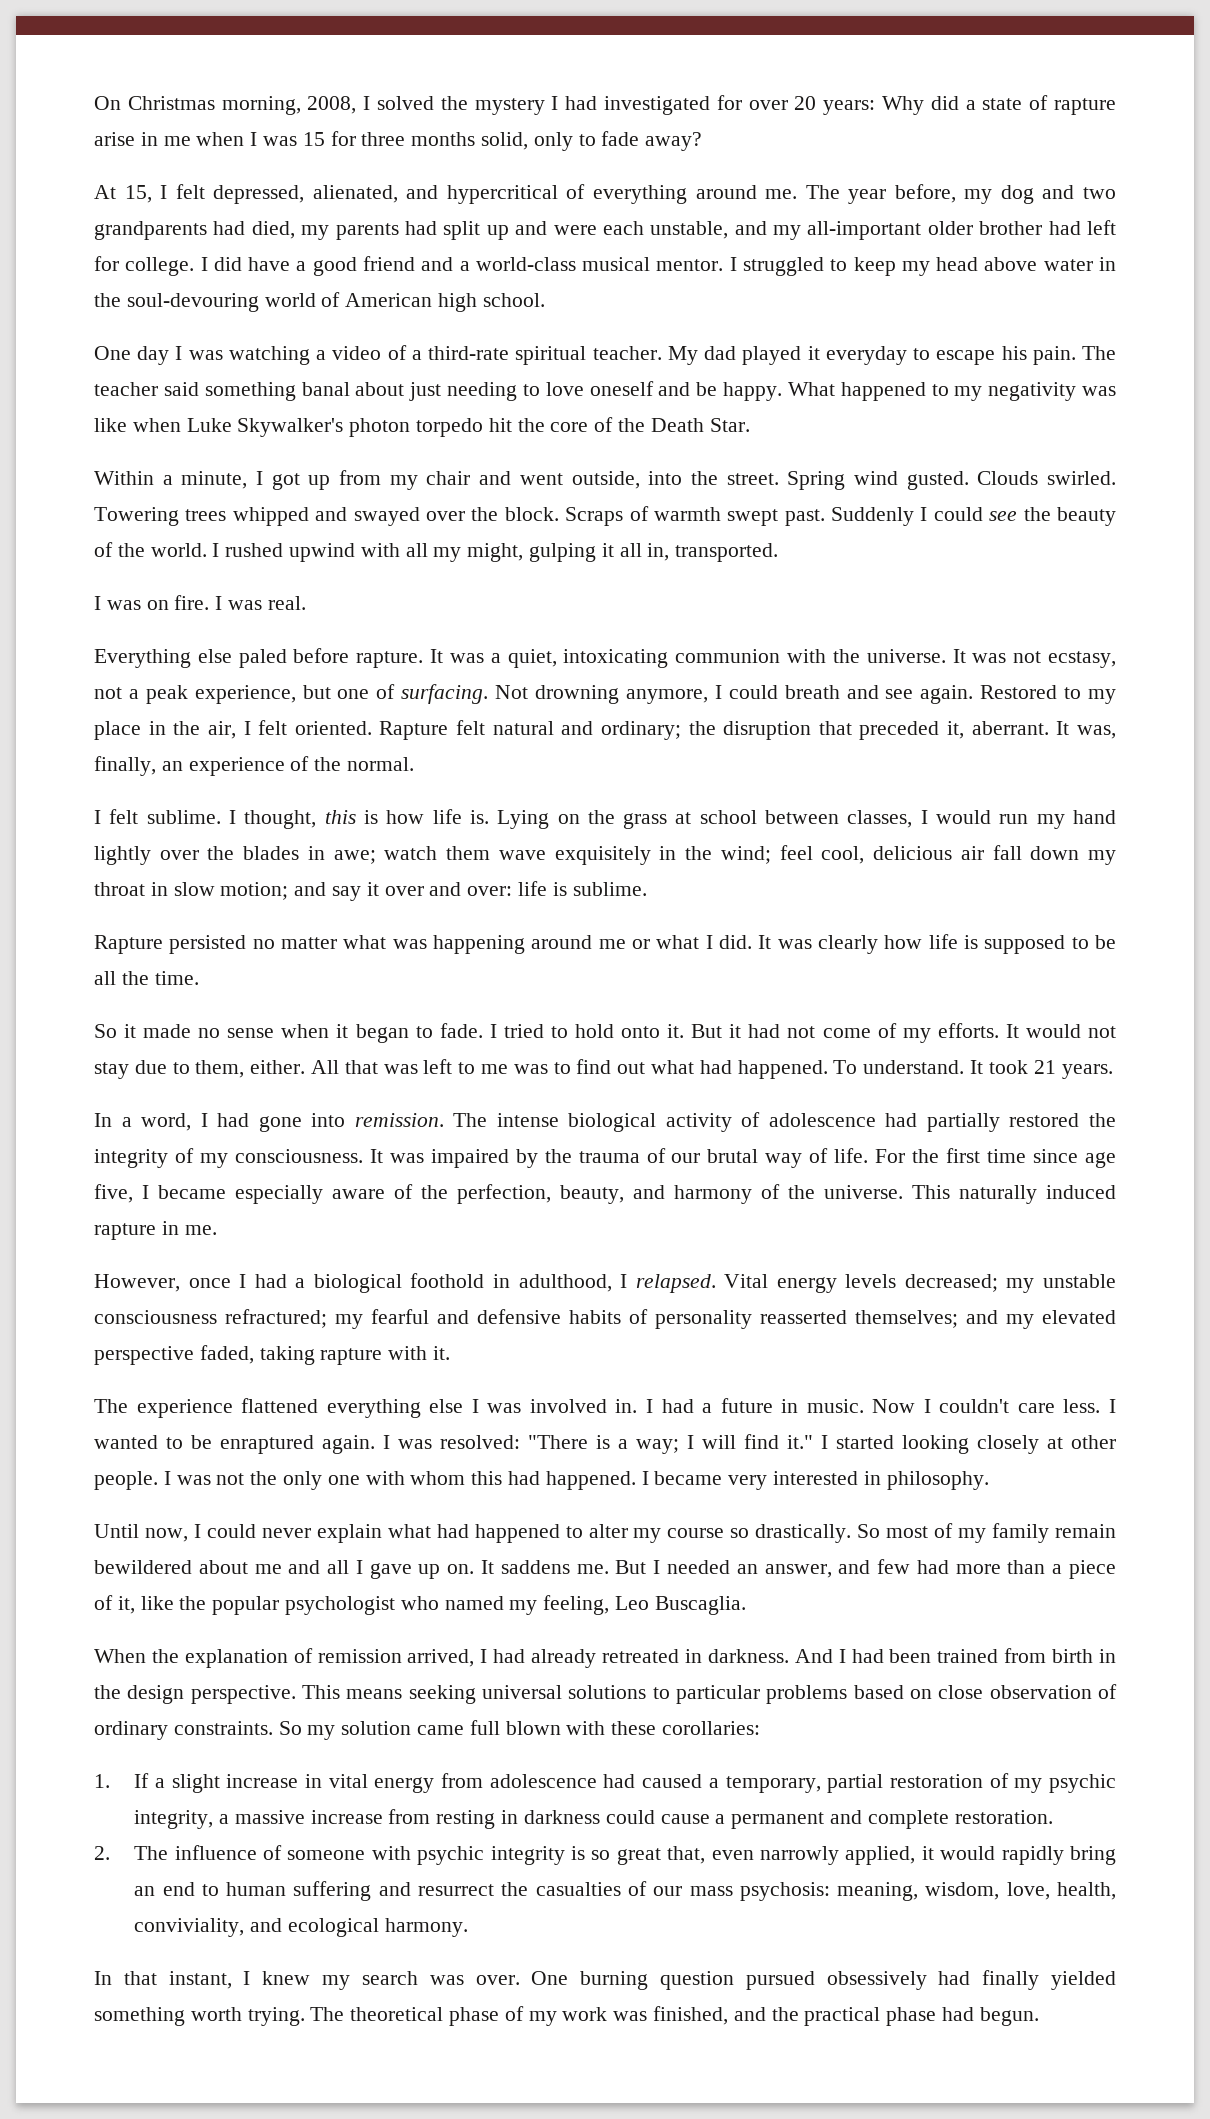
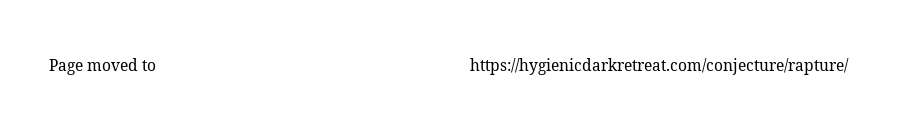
[94,95,1116,115] [94,131,703,151] [94,184,1116,204] [94,220,1117,240] [94,256,1117,276] [94,292,545,312] [94,345,1116,365] [94,381,1117,401] [94,417,750,437] [94,470,1117,490] [94,506,1117,526] [94,542,779,562] [94,595,306,610] [94,648,1117,668] [94,684,1116,704] [94,720,1117,740] [94,756,415,776] [94,809,1117,829] [94,845,1116,865] [94,881,647,901] [94,934,1117,954] [94,971,199,985] [94,1023,1117,1043] [94,1059,1113,1079] [94,1112,1116,1132] [94,1148,1117,1168] [94,1184,1116,1204] [94,1221,217,1240] [94,1273,1116,1293] [94,1309,1116,1329] [94,1345,451,1365] [94,1398,1116,1418] [94,1434,1116,1454] [94,1471,989,1490] [94,1523,1117,1543] [94,1559,1116,1579] [94,1595,746,1615] [94,1648,1116,1668] [94,1684,1118,1704] [94,1720,761,1740] [94,1773,1116,1793] [134,1809,1053,1829] [94,1845,1116,1865] [134,1881,1117,1901] [134,1918,468,1937] [94,1970,1116,1990] [94,2006,1039,2026] On Christmas morning, 2008, I solved the mystery I had investigated for over 20 years: Why did a state of rapture arise in me when I was 15 for three months solid, only to fade away? // At 15, I felt depressed, alienated, and hypercritical of everything around me. The year before, my dog and two grandparents had died, my parents had split up and were each unstable, and my all-important older brother had left for college. I did have a good friend and a world-class musical mentor. I struggled to keep my head above water in the soul-devouring world of American high school. // One day I was watching a video of a third-rate spiritual teacher. My dad played it everyday to escape his pain. The teacher said something banal about just needing to love oneself and be happy. What happened to my negativity was like when Luke Skywalker's photon torpedo hit the core of the Death Star. // Within a minute, I got up from my chair and went outside, into the street. Spring wind gusted. Clouds swirled. Towering trees whipped and swayed over the block. Scraps of warmth swept past. Suddenly I could see the beauty of the world. I rushed upwind with all my might, gulping it all in, transported. // I was on fire. I was real. // Everything else paled before rapture. It was a quiet, intoxicating communion with the universe. It was not ecstasy, not a peak experience, but one of surfacing. Not drowning anymore, I could breath and see again. Restored to my place in the air, I felt oriented. Rapture felt natural and ordinary; the disruption that preceded it, aberrant. It was, finally, an experience of the normal. // I felt sublime. I thought, this is how life is. Lying on the grass at school between classes, I would run my hand lightly over the blades in awe; watch them wave exquisitely in the wind; feel cool, delicious air fall down my throat in slow motion; and say it over and over: life is sublime. // Rapture persisted no matter what was happening around me or what I did. It was clearly how life is supposed to be all the time. // So it made no sense when it began to fade. I tried to hold onto it. But it had not come of my efforts. It would not stay due to them, either. All that was left to me was to find out what had happened. To understand. It took 21 years. // In a word, I had gone into remission. The intense biological activity of adolescence had partially restored the integrity of my consciousness. It was impaired by the trauma of our brutal way of life. For the first time since age five, I became especially aware of the perfection, beauty, and harmony of the universe. This naturally induced rapture in me. // However, once I had a biological foothold in adulthood, I relapsed. Vital energy levels decreased; my unstable consciousness refractured; my fearful and defensive habits of personality reasserted themselves; and my elevated perspective faded, taking rapture with it. // The experience flattened everything else I was involved in. I had a future in music. Now I couldn't care less. I wanted to be enraptured again. I was resolved: "There is a way; I will find it." I started looking closely at other people. I was not the only one with whom this had happened. I became very interested in philosophy. // Until now, I could never explain what had happened to alter my course so drastically. So most of my family remain bewildered about me and all I gave up on. It saddens me. But I needed an answer, and few had more than a piece of it, like the popular psychologist who named my feeling, Leo Buscaglia. // When the explanation of remission arrived, I had already retreated in darkness. And I had been trained from birth in the design perspective. This means seeking universal solutions to particular problems based on close observation of ordinary constraints. So my solution came full blown with these corollaries: // 1. If a slight increase in vital energy from adolescence had caused a temporary, partial restoration of my psychic integrity, a massive increase from resting in darkness could cause a permanent and complete restoration. // 2. The influence of someone with psychic integrity is so great that, even narrowly applied, it would rapidly bring an end to human suffering and resurrect the casualties of our mass psychosis: meaning, wisdom, love, health, conviviality, and ecological harmony. // In that instant, I knew my search was over. One burning question pursued obsessively had finally yielded something worth trying. The theoretical phase of my work was finished, and the practical phase had begun. -> [49,58,849,75] Page moved to https://hygienicdarkretreat.com/conjecture/rapture/

